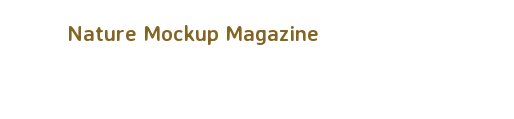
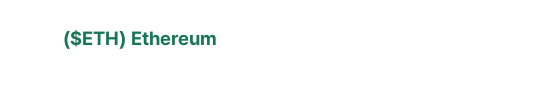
[67,25,319,45] Nature Mockup Magazine -> [63,29,218,49] ($ETH) Ethereum

